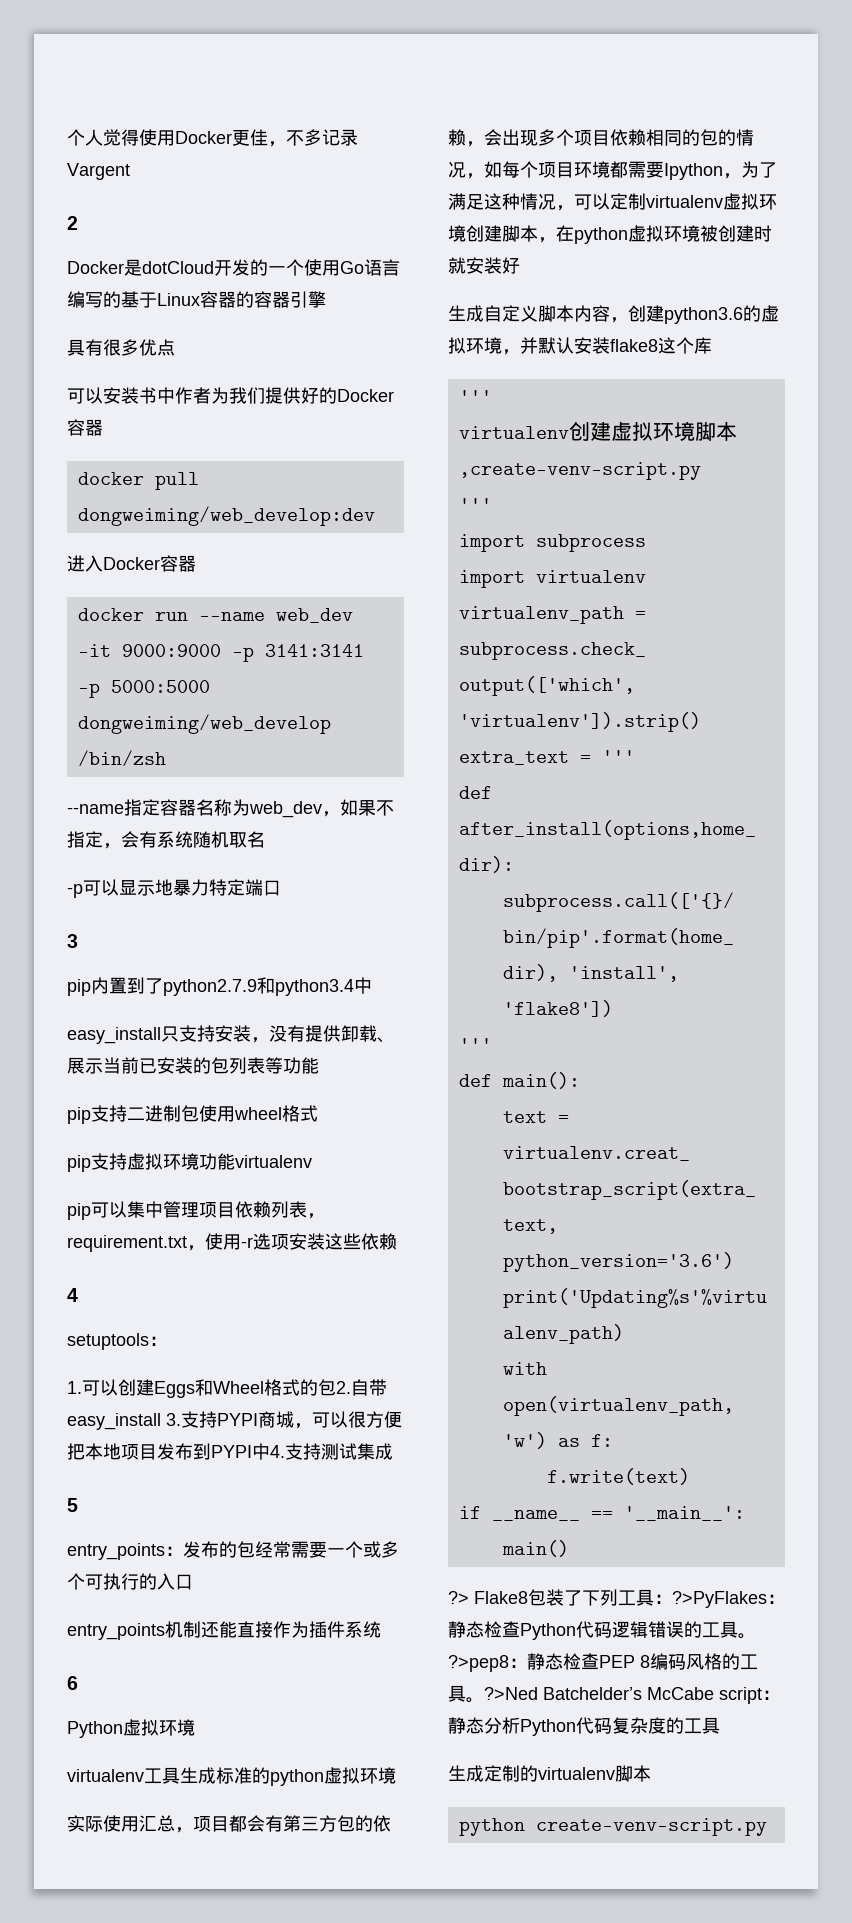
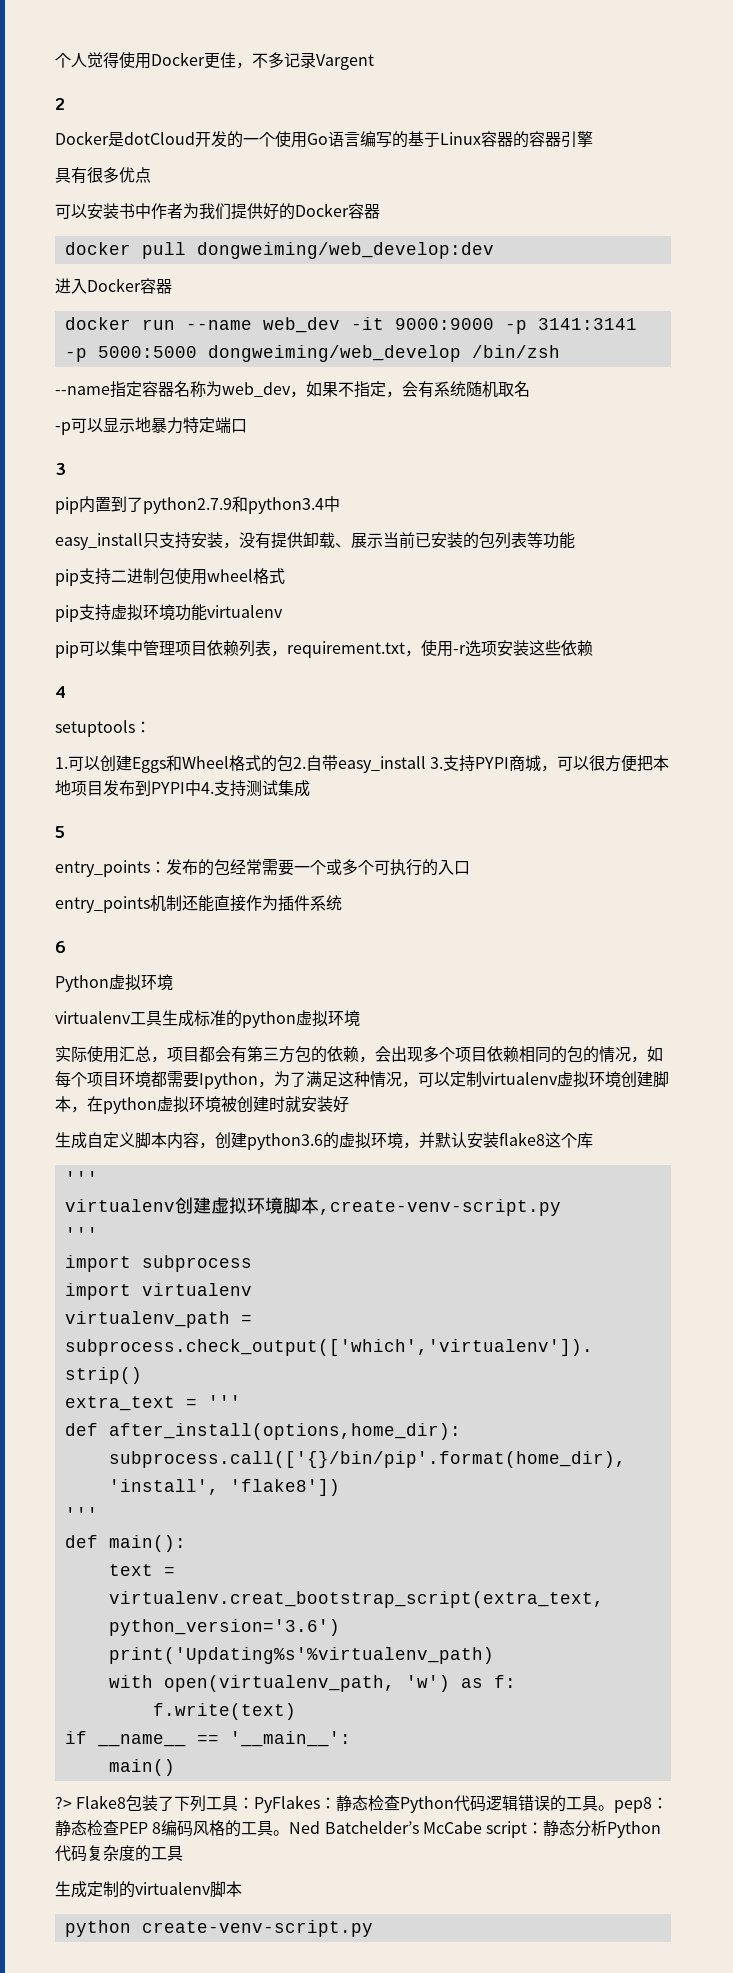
[672,1591,767,1608] ?>PyFlakes -> [254,1795,321,1813] PyFlakes
[448,1655,509,1672] ?>pep8 -> [614,1797,653,1813] pep8
[484,1687,538,1700] ?>Ned -> [289,1821,321,1834] Ned

